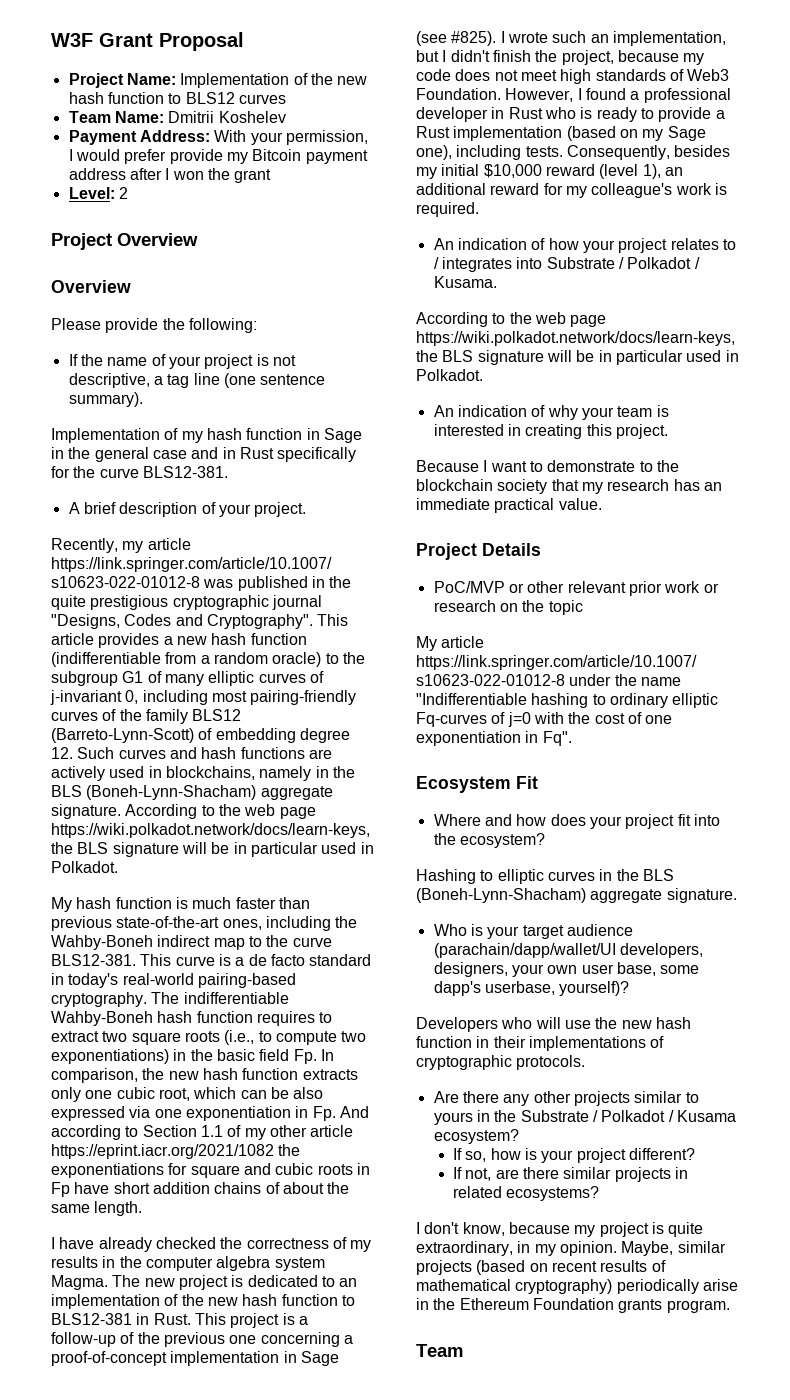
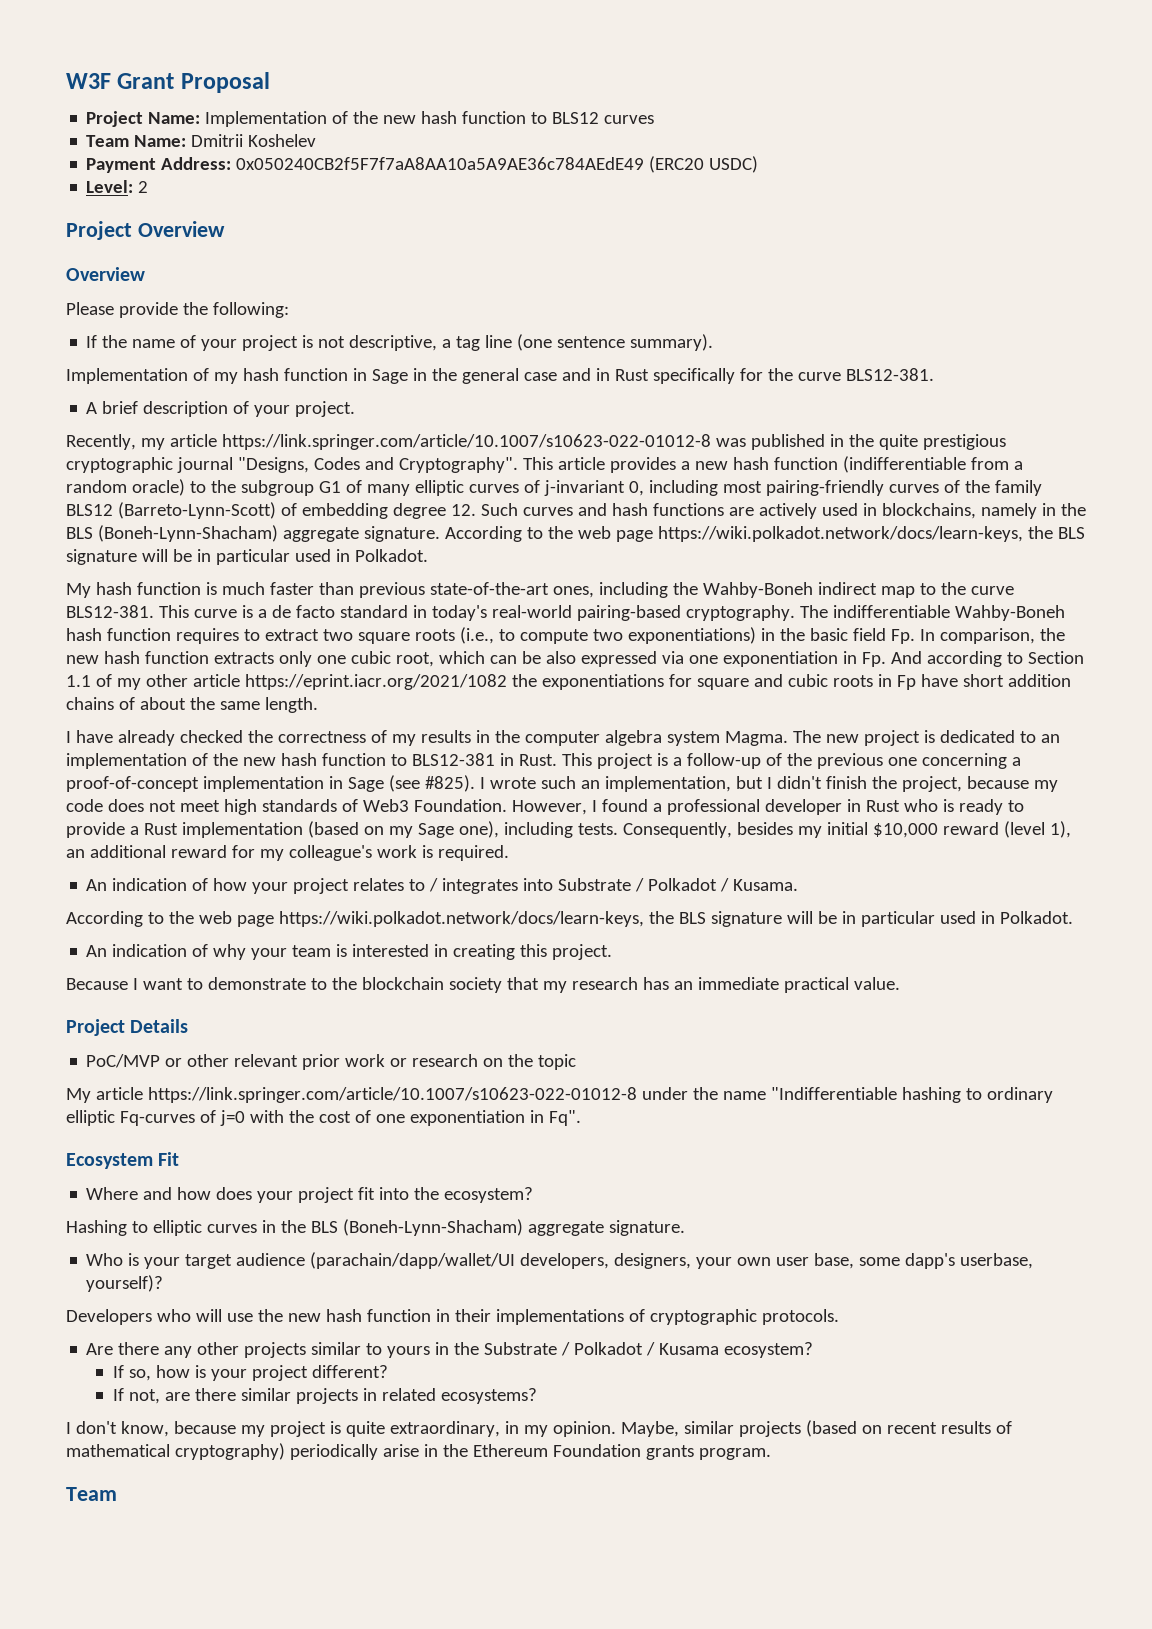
[214,130,368,145] [68,149,368,164] [68,168,272,183] With your permission, I would prefer provide my Bitcoin payment address after I won the grant -> [236,156,759,173] 0x050240CB2f5F7f7aA8AA10a5A9AE36c784AEdE49 (ERC20 USDC)

